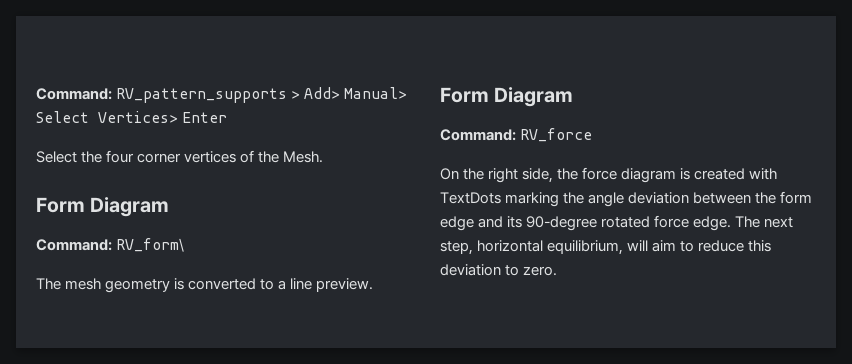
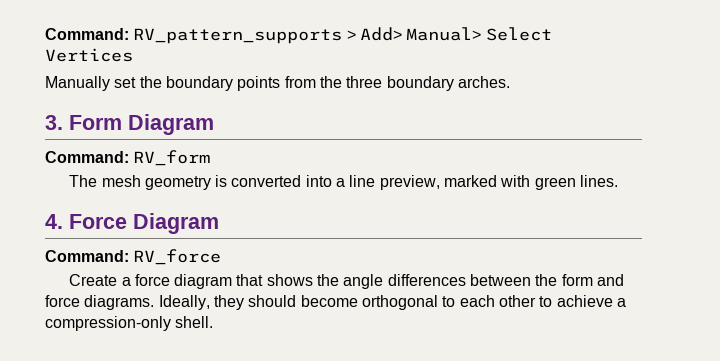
[98,111,228,123] [36,150,324,163] [36,197,170,217] [36,238,185,252] Vertices> Enter // Select the four corner vertices of the Mesh. // Form Diagram // Command: RV_form\ -> [45,48,133,62] [45,76,510,91] [45,114,214,135] [45,150,211,166] Vertices // Manually set the boundary points from the three boundary arches. // 3. Form Diagram // Command: RV_form
[260,279,275,290] to -> [305,175,332,187] into
[316,278,374,292] [440,87,574,107] [440,128,593,142] [440,167,778,183] [440,192,560,207] preview. // Form Diagram // Command: RV_force // On the right side, the force diagram is created with TextDots marking -> [379,175,619,190] [45,213,219,234] [45,249,222,265] [69,274,313,289] preview, marked with green lines. // 4. Force Diagram // Command: RV_force // Create a force diagram that shows
[628,192,690,204] deviation -> [387,274,466,286] differences
[440,215,794,231] [440,240,772,255] [440,264,558,276] edge and its 90-degree rotated force edge. The next step, horizontal equilibrium, will aim to reduce this deviation to zero. -> [597,274,625,286] [45,295,626,310] [45,316,214,331] and force diagrams. Ideally, they should become orthogonal to each other to achieve a compression-only shell.

